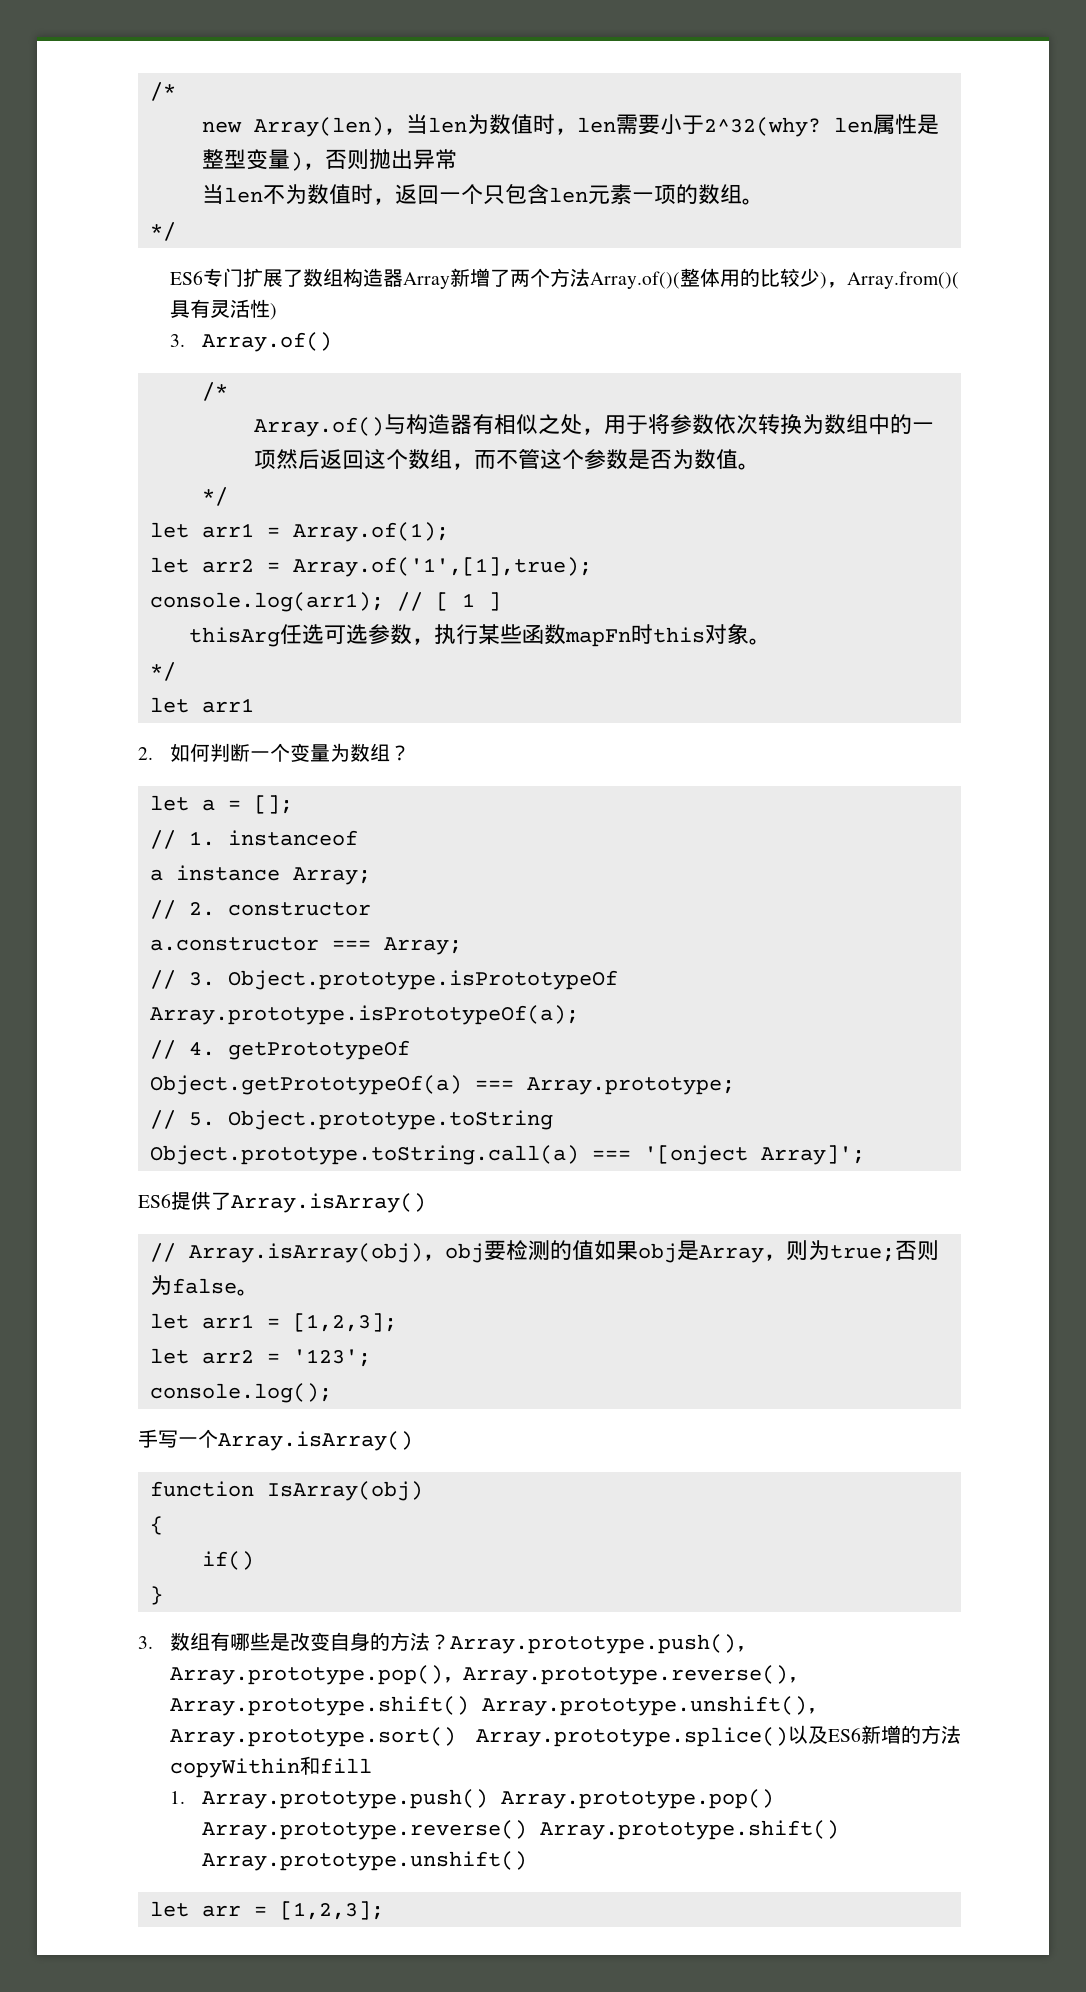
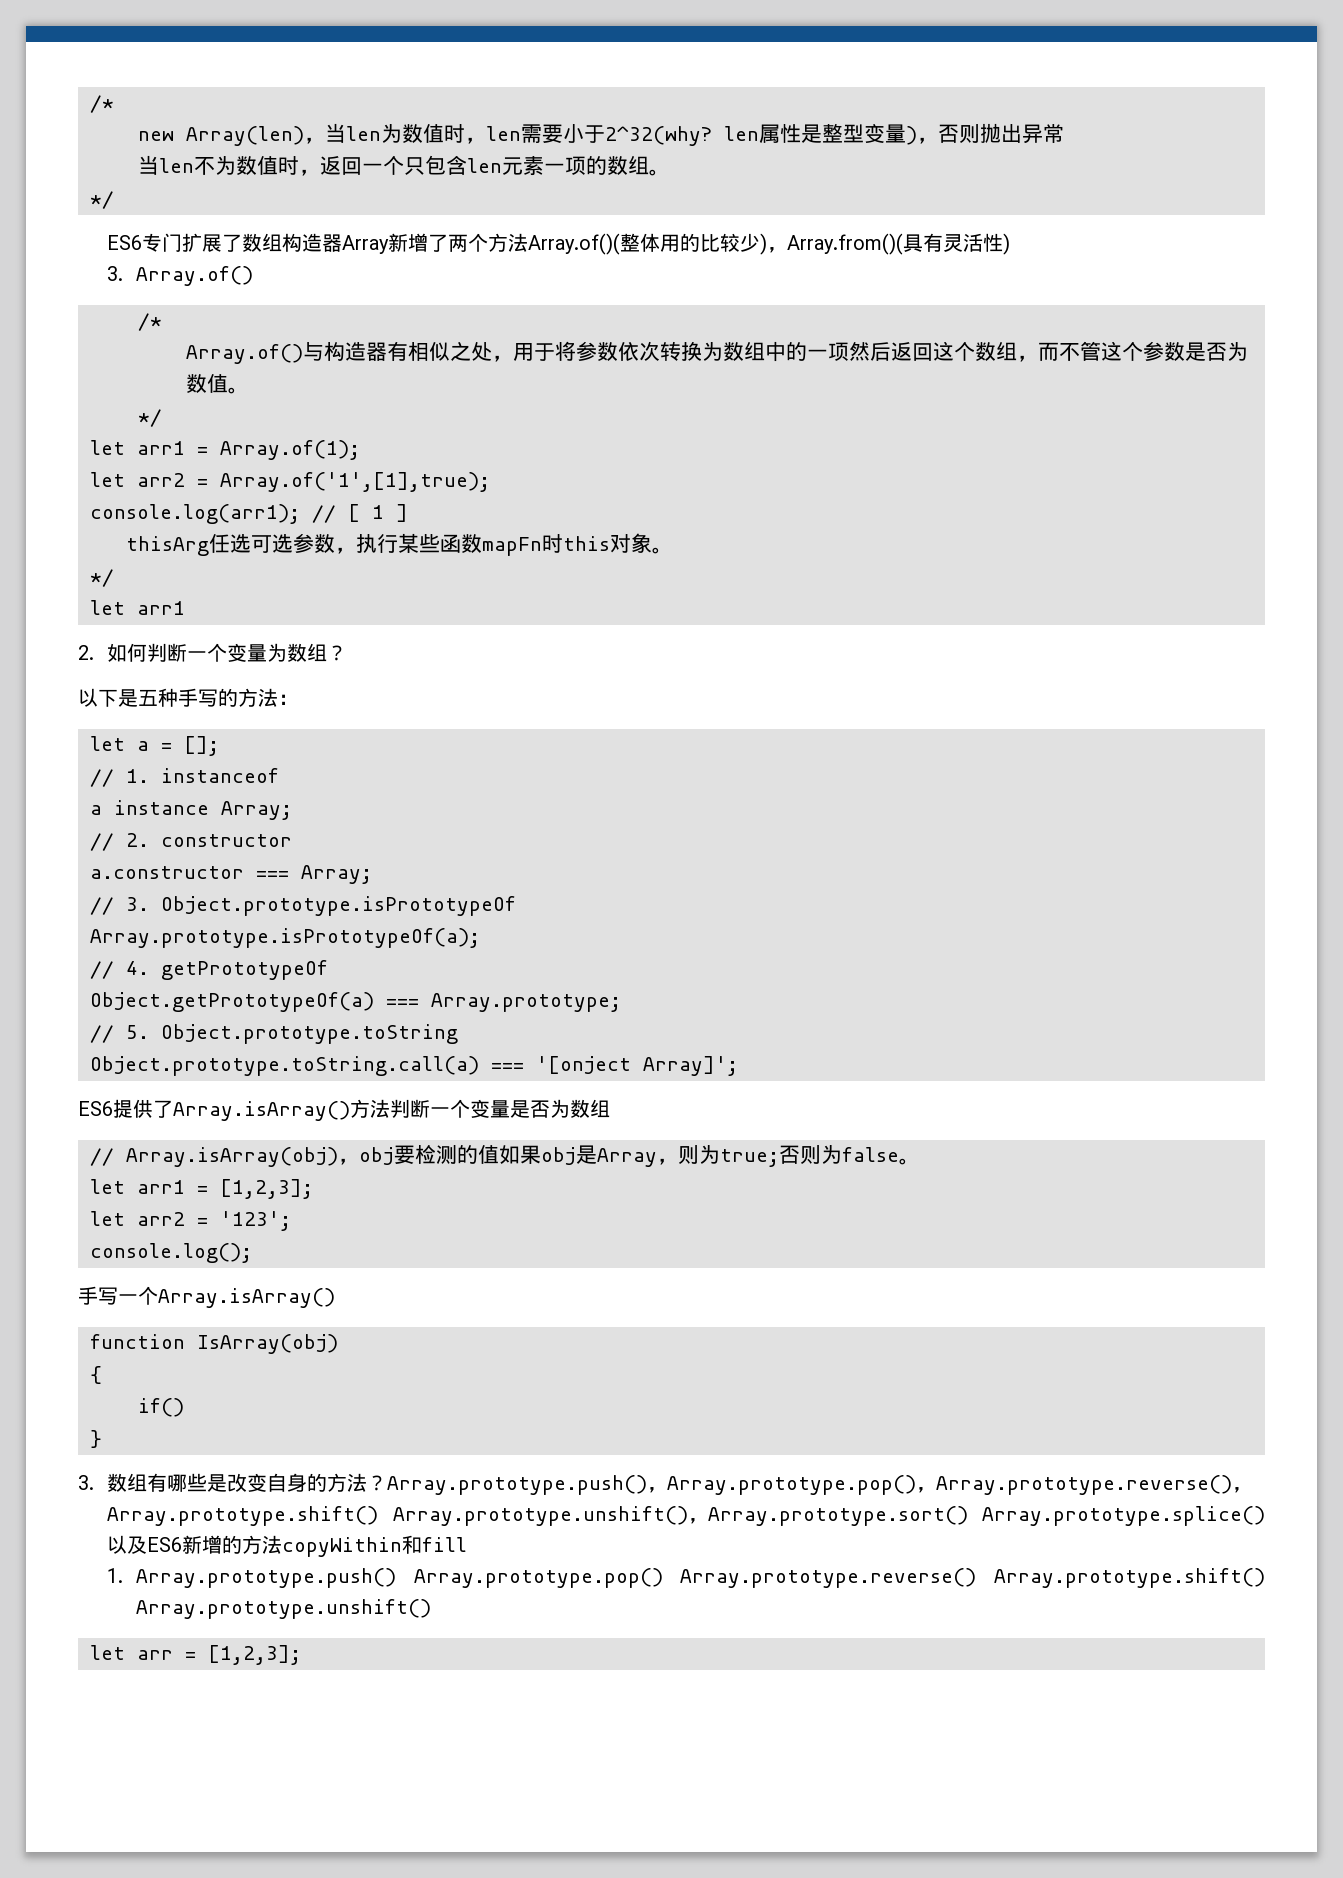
(410, 753) none -> [78,688,298,707] // 以下是五种手写的方法：
(426, 1203) none -> [350,1099,610,1118] 方法判断一个变量是否为数组

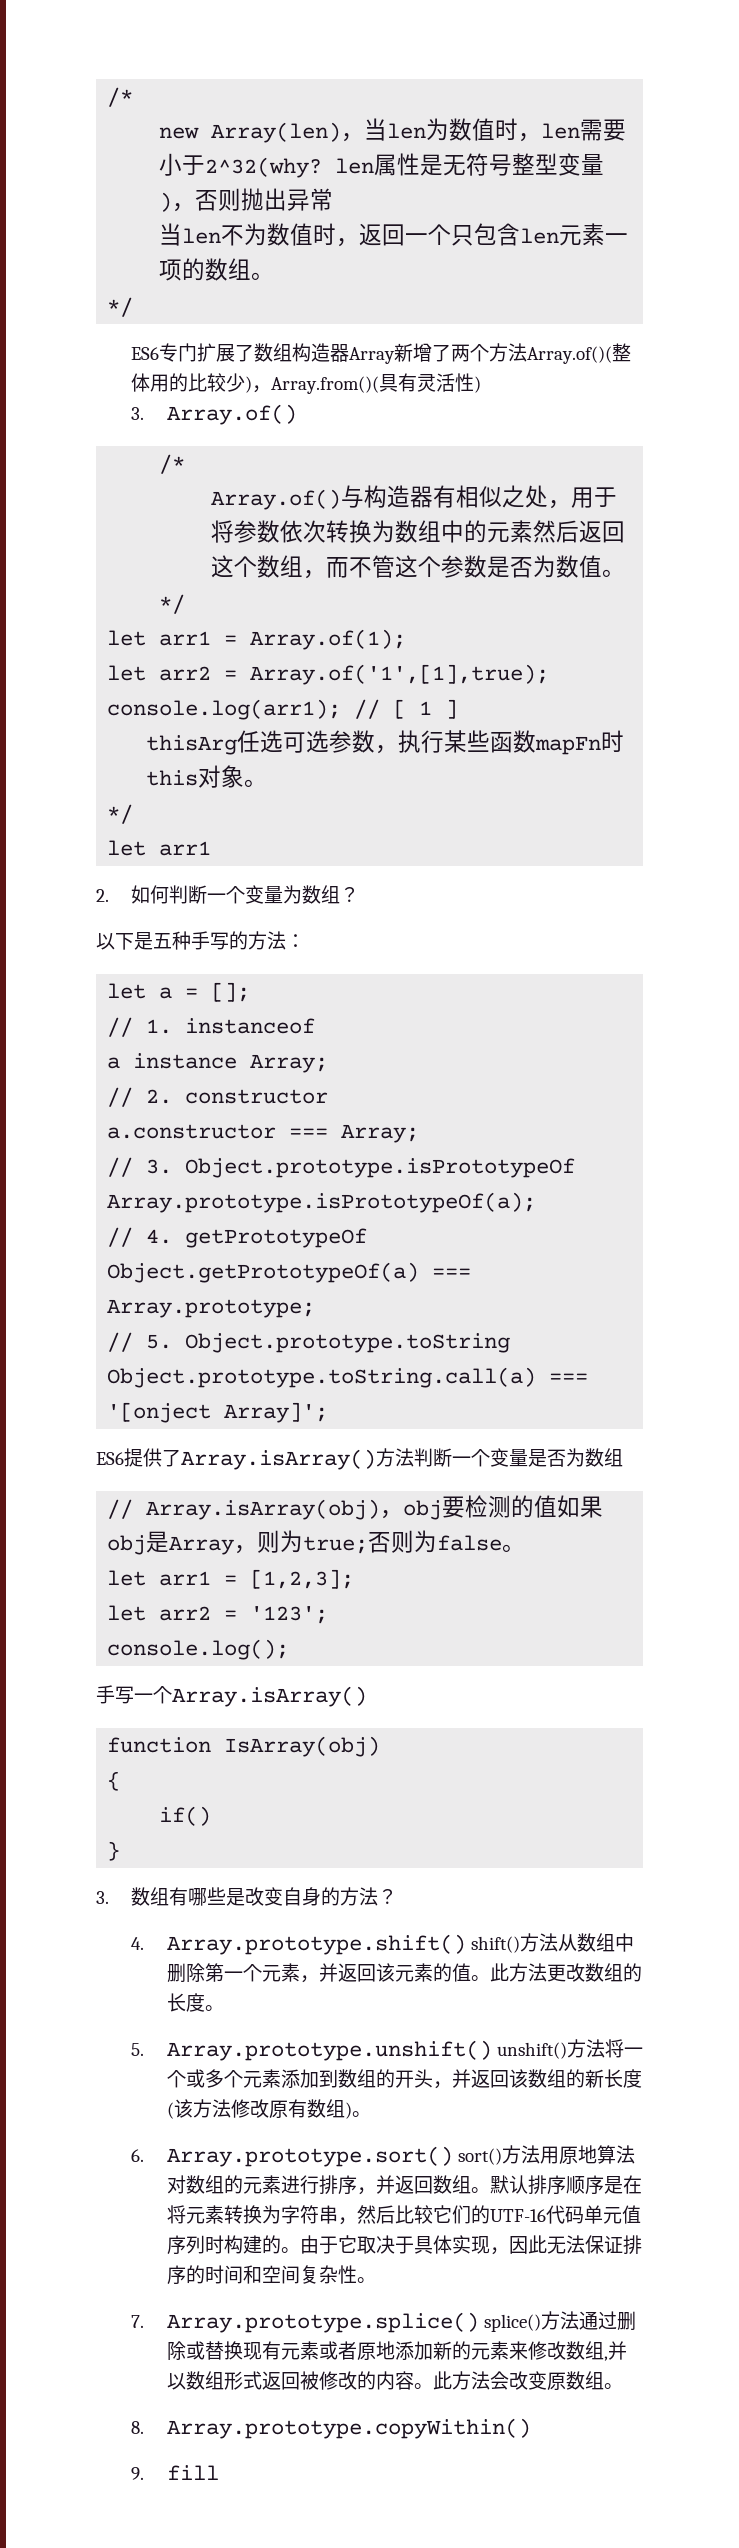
(822, 133) none -> [443,153,513,176] 无符号
[807,342,849,361] 一项 -> [487,520,534,543] 元素
[387,1475,1253,1495] [107,1506,1265,1526] [107,1535,468,1557] [107,1568,1265,1588] [136,1599,432,1619] [90,1645,301,1665] Array.prototype.push()，Array.prototype.pop()，Array.prototype.reverse()，Array.prototype.shift() Array.prototype.unshift()，Array.prototype.sort() Array.prototype.splice()以及ES6新增的方法copyWithin和fill // 1. Array.prototype.push() Array.prototype.pop() Array.prototype.reverse() Array.prototype.shift() Array.prototype.unshift() // let arr = [1,2,3]; -> [131,1933,634,1955] [166,1963,642,1983] [166,1993,224,2012] [131,2039,643,2061] [166,2069,642,2089] [166,2099,371,2119] [131,2145,635,2167] [166,2175,642,2195] [166,2205,641,2225] [166,2235,642,2255] [166,2265,376,2285] [131,2311,636,2333] [166,2341,627,2361] [166,2371,623,2390] [131,2418,531,2439] [131,2465,219,2480] // 4. Array.prototype.shift() shift()方法从数组中删除第一个元素，并返回该元素的值。此方法更改数组的长度。 // 5. Array.prototype.unshift() unshift()方法将一个或多个元素添加到数组的开头，并返回该数组的新长度(该方法修改原有数组)。 // 6. Array.prototype.sort() sort()方法用原地算法对数组的元素进行排序，并返回数组。默认排序顺序是在将元素转换为字符串，然后比较它们的UTF-16代码单元值序列时构建的。由于它取决于具体实现，因此无法保证排序的时间和空间复杂性。 // 7. Array.prototype.splice() splice()方法通过删除或替换现有元素或者原地添加新的元素来修改数组,并以数组形式返回被修改的内容。此方法会改变原数组。 // 8. Array.prototype.copyWithin() // 9. fill

